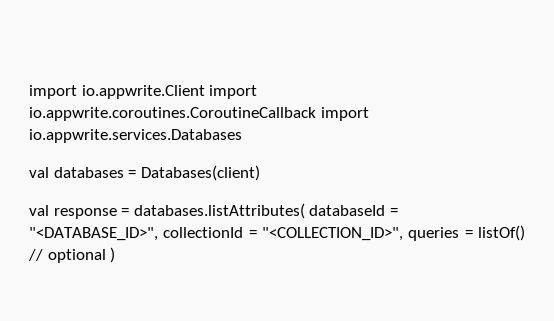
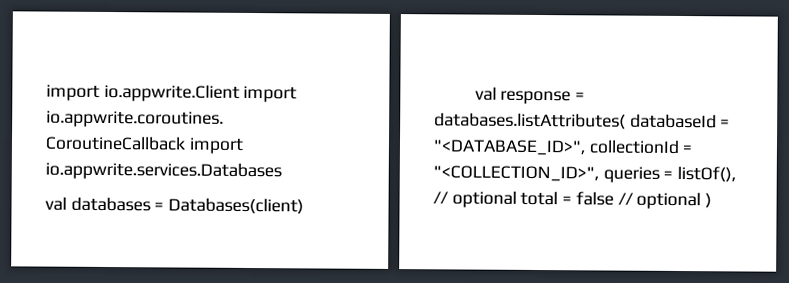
[477,225,525,241] listOf() -> [677,165,737,183] [433,190,614,208] listOf(), // optional total = false

